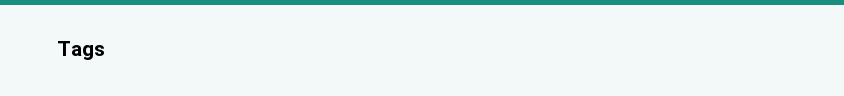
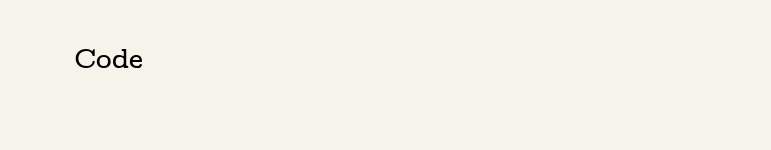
[57,41,105,60] Tags -> [74,49,143,68] Code

